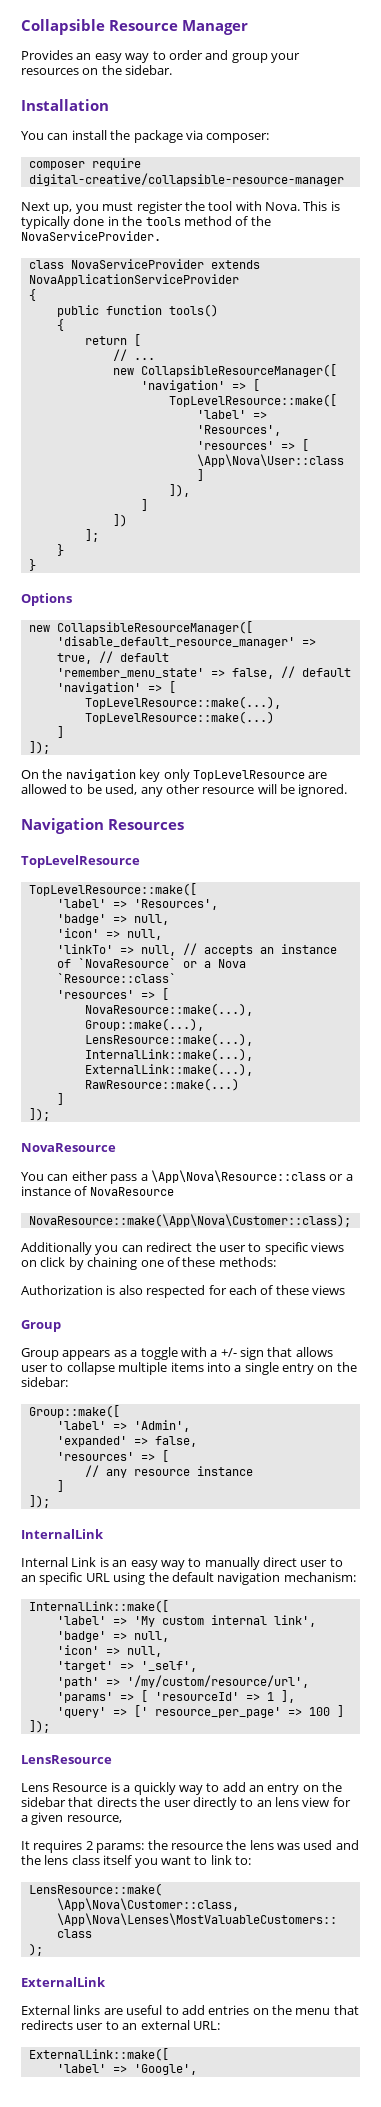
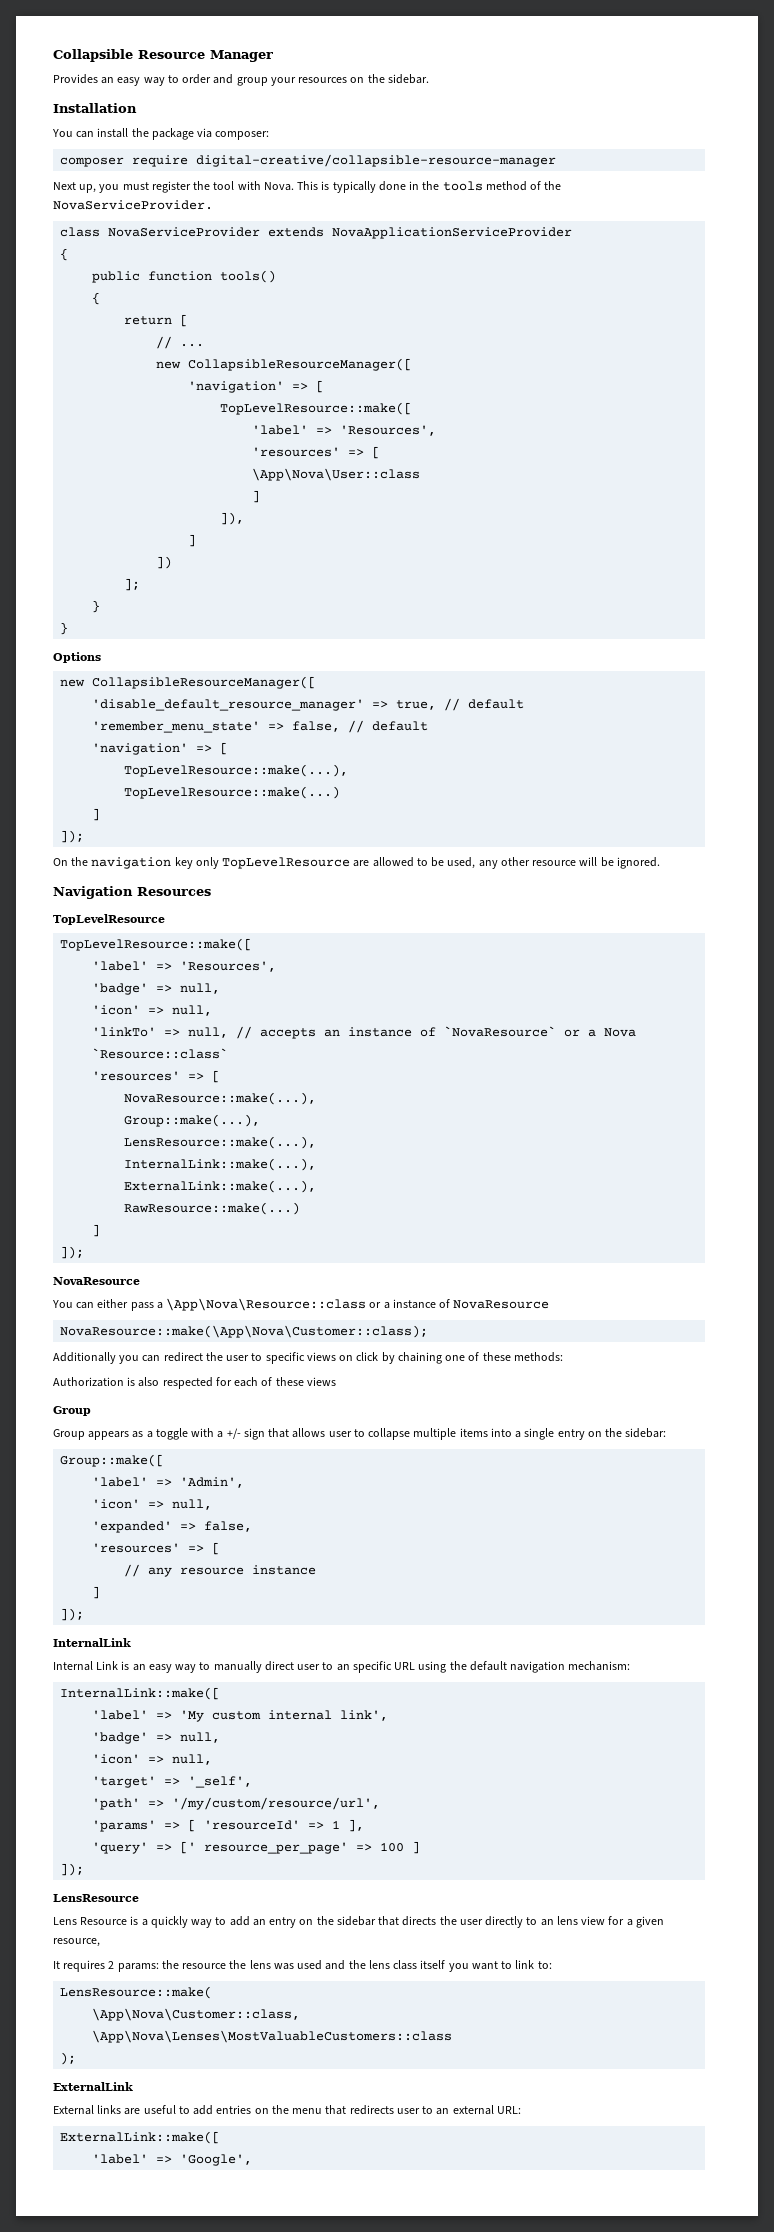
(190, 1426) none -> [92,1499,213,1510] // 'icon' => null,

